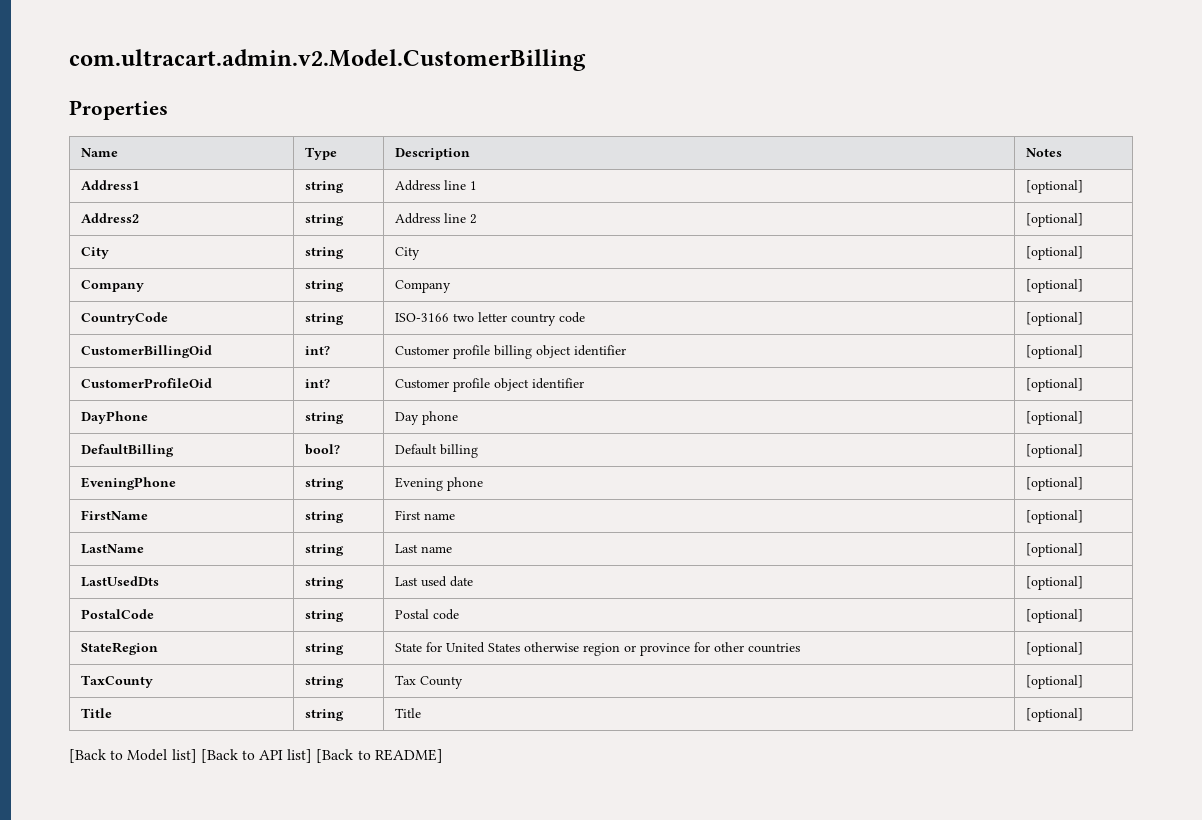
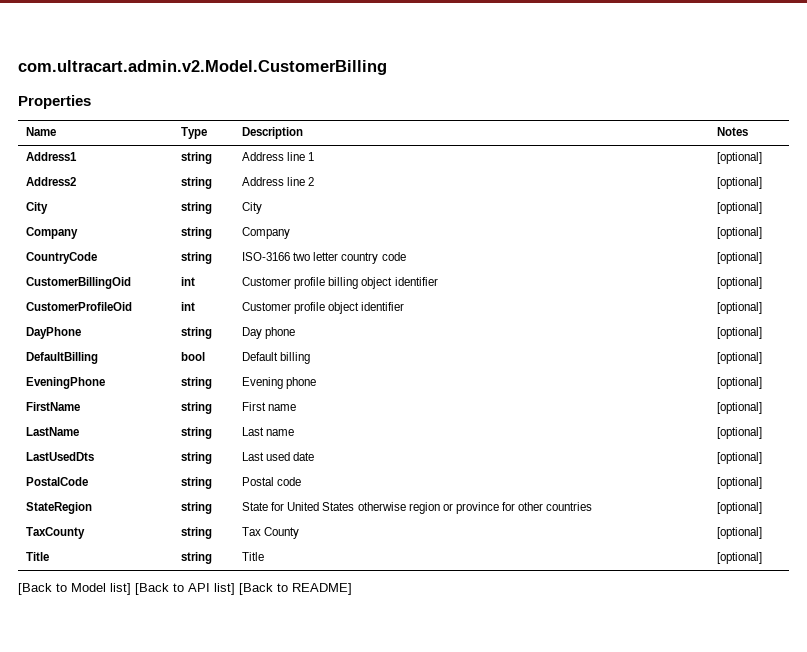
[304,346,330,355] int? -> [181,277,196,286] int
[304,379,330,388] int? -> [181,302,196,311] int
[304,444,340,455] bool? -> [181,352,206,361] bool

